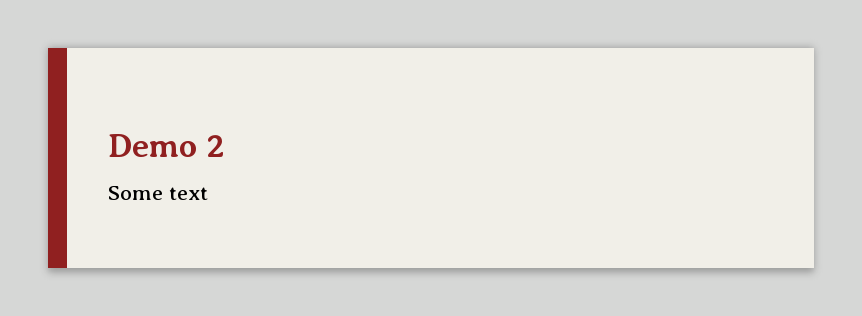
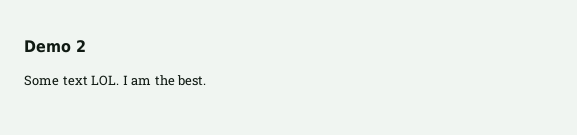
(208, 193) none -> [91,75,207,86] LOL. I am the best.

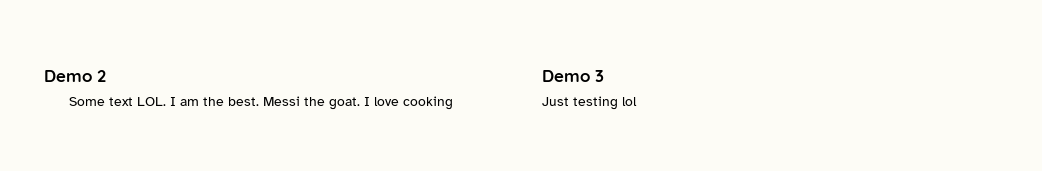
(207, 80) none -> [262,96,453,110] [542,70,604,82] [542,96,637,110] Messi the goat. I love cooking // Demo 3 // Just testing lol

